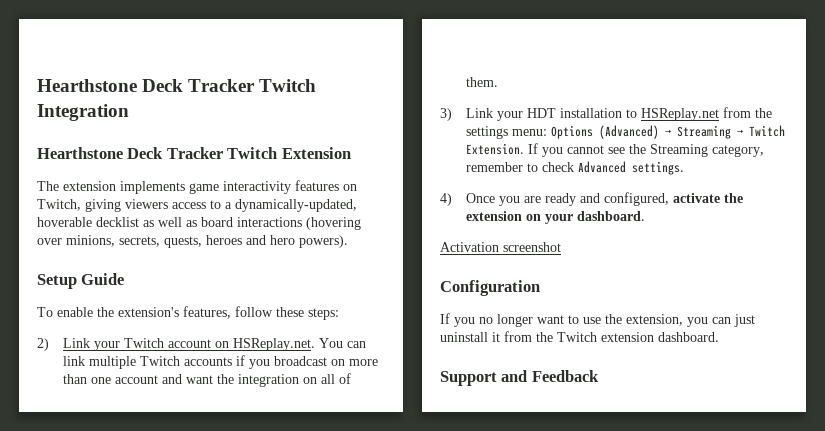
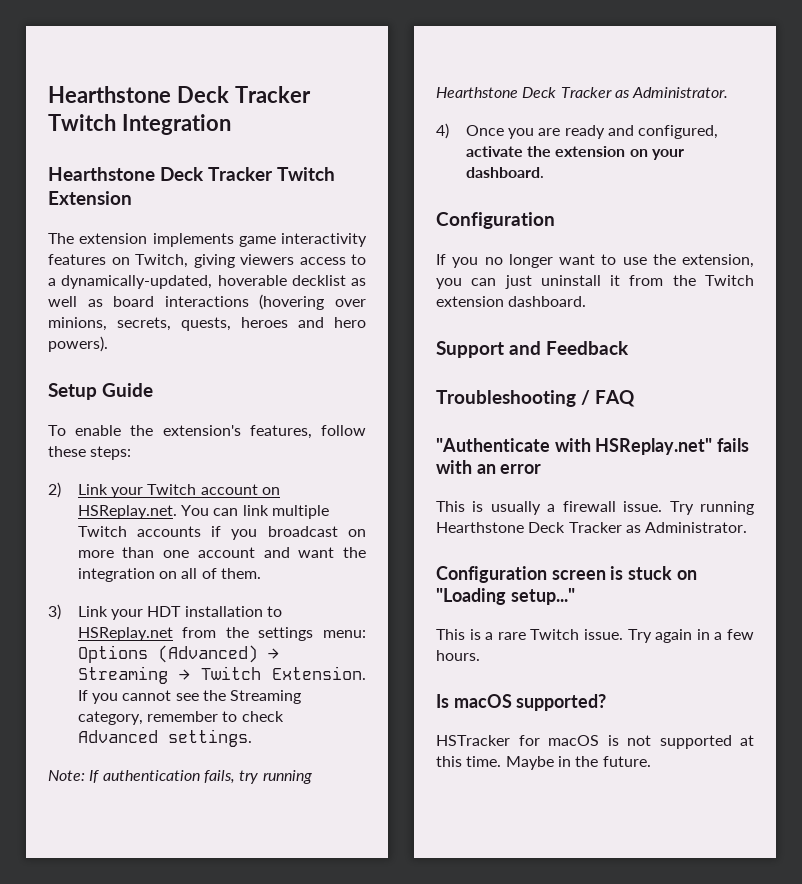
(685, 168) none -> [48,770,312,784] [436,87,729,98] // Note: If authentication fails, try running Hearthstone Deck Tracker as Administrator.
[440,242,561,252] // Activation screenshot -> (544, 172) none
(599, 376) none -> [436,390,635,407] [436,438,750,455] [436,460,542,474] [436,501,754,515] [436,522,748,533] [436,566,697,583] [436,588,575,605] [436,629,754,643] [436,650,480,661] [436,694,607,711] [436,735,754,749] [436,756,651,770] // Troubleshooting / FAQ // "Authenticate with HSReplay.net" fails with an error // This is usually a firewall issue. Try running Hearthstone Deck Tracker as Administrator. // Configuration screen is stuck on "Loading setup..." // This is a rare Twitch issue. Try again in a few hours. // Is macOS supported? // HSTracker for macOS is not supported at this time. Maybe in the future.

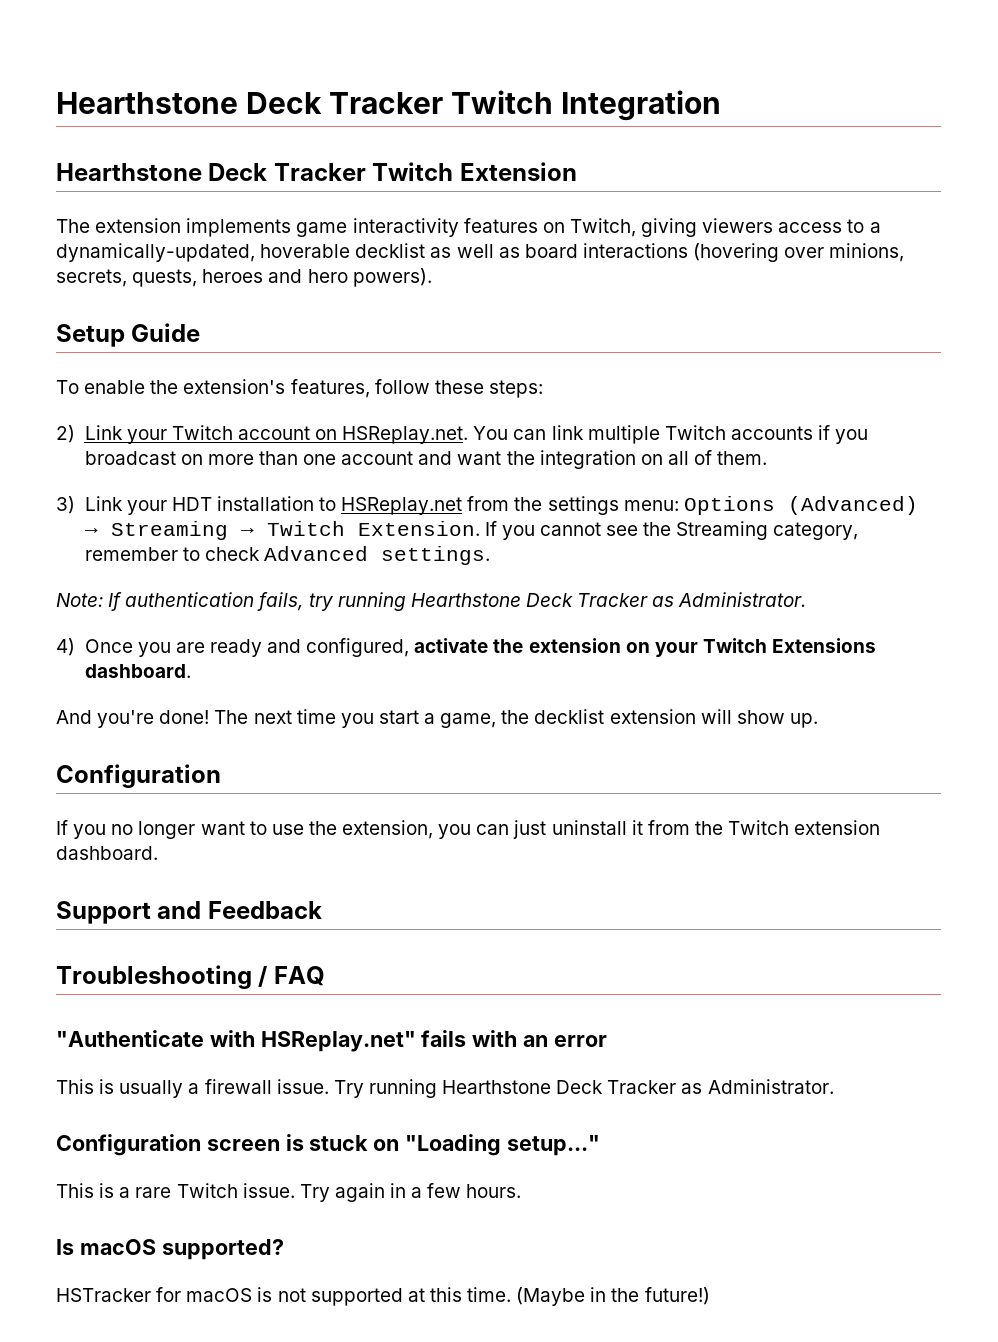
[465,167,544,178] dashboard. -> [702,638,877,653] [84,664,191,678] [56,709,818,728] Twitch Extensions dashboard. // And you're done! The next time you start a game, the decklist extension will show up.
[505,756,554,770] Maybe -> [516,1287,586,1306] (Maybe
[602,756,651,767] future. -> [644,1287,710,1305] future!)

